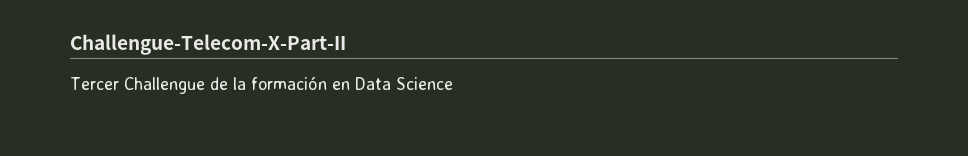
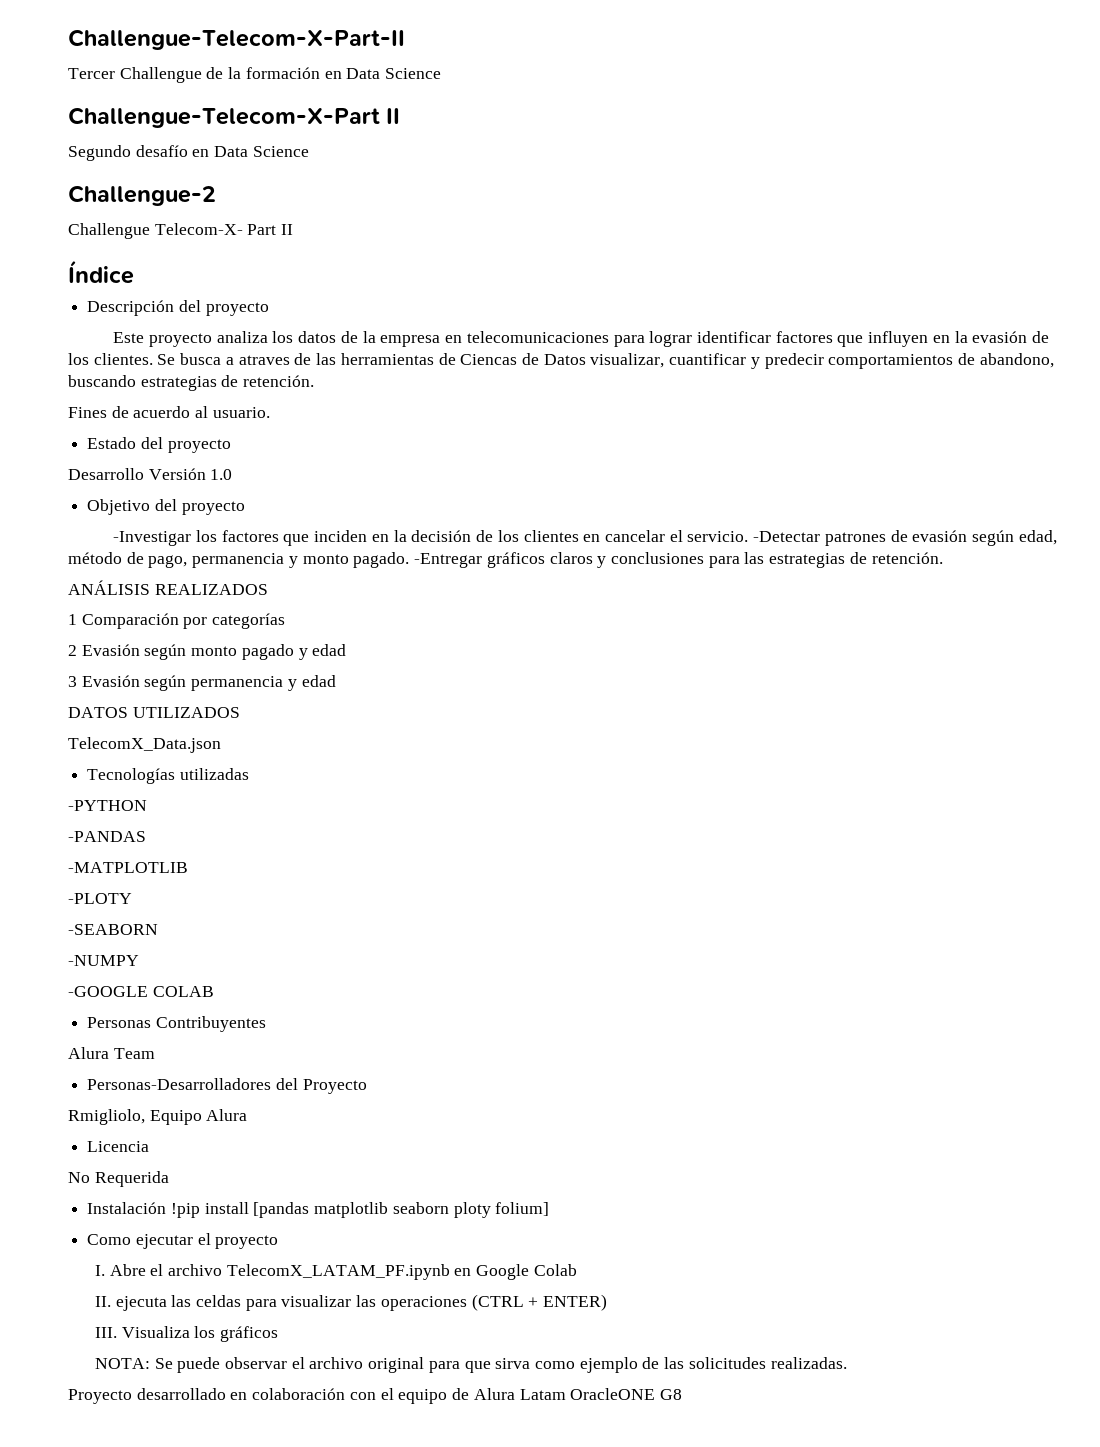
(453, 83) none -> [68,107,401,128] [68,145,309,161] [68,185,216,206] [68,223,294,239] [68,260,134,284] [87,300,269,316] [113,331,1050,347] [68,353,1054,369] [68,375,315,391] [68,406,270,418] [87,437,231,453] [68,468,233,480] [87,499,245,515] [113,530,1057,546] [68,552,943,568] [68,580,268,595] [68,613,286,629] [68,644,347,660] [68,675,336,691] [68,707,240,718] [68,737,221,753] [87,768,249,784] [68,800,147,811] [68,831,146,842] [68,862,188,873] [68,893,132,904] [68,924,158,935] [68,955,139,966] [68,986,214,997] [87,1016,266,1032] [68,1047,155,1059] [87,1078,367,1094] [68,1109,248,1125] [87,1141,150,1152] [68,1171,169,1187] [87,1202,550,1218] [87,1233,279,1249] [94,1264,577,1280] [94,1294,608,1311] [94,1326,278,1342] [94,1357,847,1373] [68,1388,682,1404] // Challengue-Telecom-X-Part II // Segundo desafío en Data Science // Challengue-2 // Challengue Telecom-X- Part II // Índice // Descripción del proyecto // Este proyecto analiza los datos de la empresa en telecomunicaciones para lograr identificar factores que influyen en la evasión de los clientes. Se busca a atraves de las herramientas de Ciencas de Datos visualizar, cuantificar y predecir comportamientos de abandono, buscando estrategias de retención. // Fines de acuerdo al usuario. // Estado del proyecto // Desarrollo Versión 1.0 // Objetivo del proyecto // -Investigar los factores que inciden en la decisión de los clientes en cancelar el servicio. -Detectar patrones de evasión según edad, método de pago, permanencia y monto pagado. -Entregar gráficos claros y conclusiones para las estrategias de retención. // ANÁLISIS REALIZADOS // 1 Comparación por categorías // 2 Evasión según monto pagado y edad // 3 Evasión según permanencia y edad // DATOS UTILIZADOS // TelecomX_Data.json // Tecnologías utilizadas // -PYTHON // -PANDAS // -MATPLOTLIB // -PLOTY // -SEABORN // -NUMPY // -GOOGLE COLAB // Personas Contribuyentes // Alura Team // Personas-Desarrolladores del Proyecto // Rmigliolo, Equipo Alura // Licencia // No Requerida // Instalación !pip install [pandas matplotlib seaborn ploty folium] // Como ejecutar el proyecto // I. Abre el archivo TelecomX_LATAM_PF.ipynb en Google Colab // II. ejecuta las celdas para visualizar las operaciones (CTRL + ENTER) // III. Visualiza los gráficos // NOTA: Se puede observar el archivo original para que sirva como ejemplo de las solicitudes realizadas. // Proyecto desarrollado en colaboración con el equipo de Alura Latam OracleONE G8

